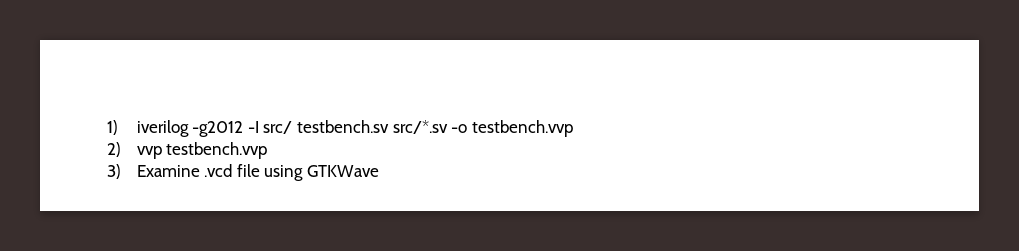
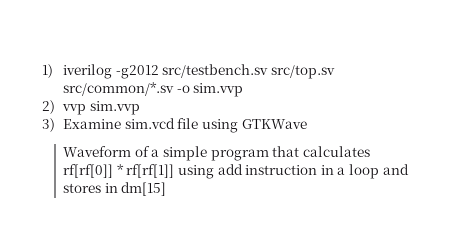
[247,120,573,137] -I src/ testbench.sv src/*.sv -o testbench.vvp -> [162,64,335,79] [62,82,244,97] src/testbench.sv src/top.sv src/common/*.sv -o sim.vvp
[166,142,268,159] testbench.vvp -> [89,101,140,115] sim.vvp
[204,164,233,177] .vcd -> [124,118,175,129] sim.vcd
(379, 171) none -> [62,146,370,161] [62,164,409,179] [62,182,167,196] // Waveform of a simple program that calculates rf[rf[0]] * rf[rf[1]] using add instruction in a loop and stores in dm[15]

